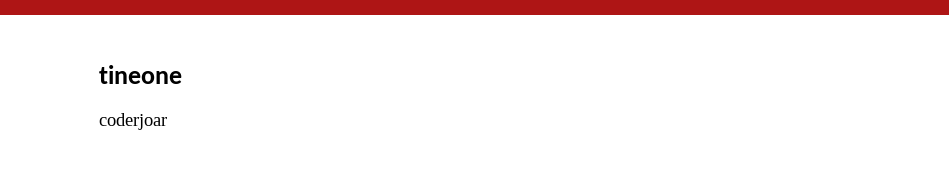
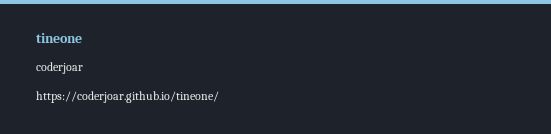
(167, 121) none -> [36,91,219,103] // https://coderjoar.github.io/tineone/

